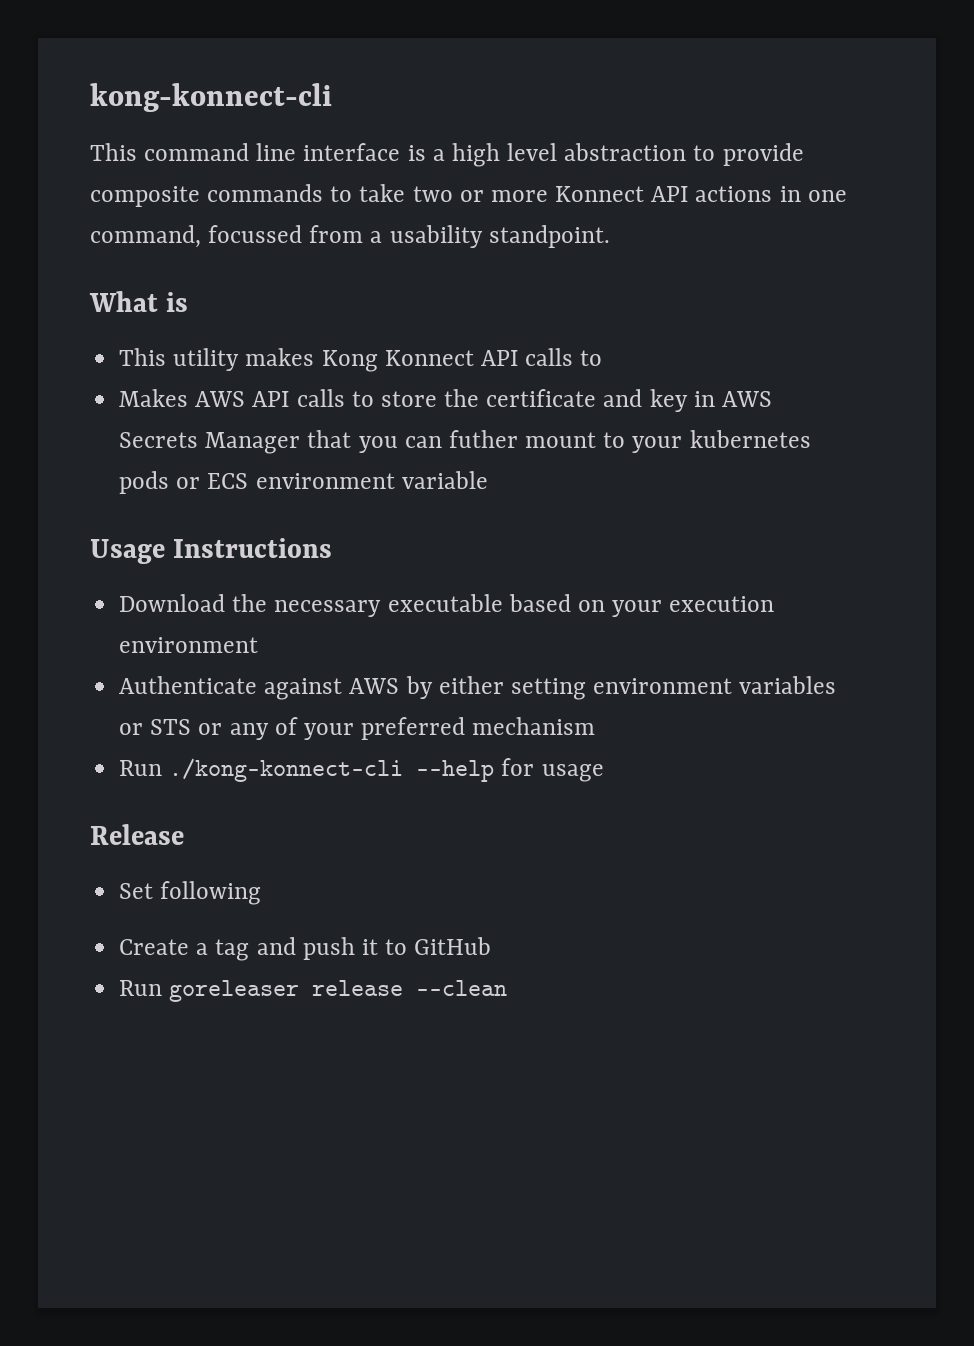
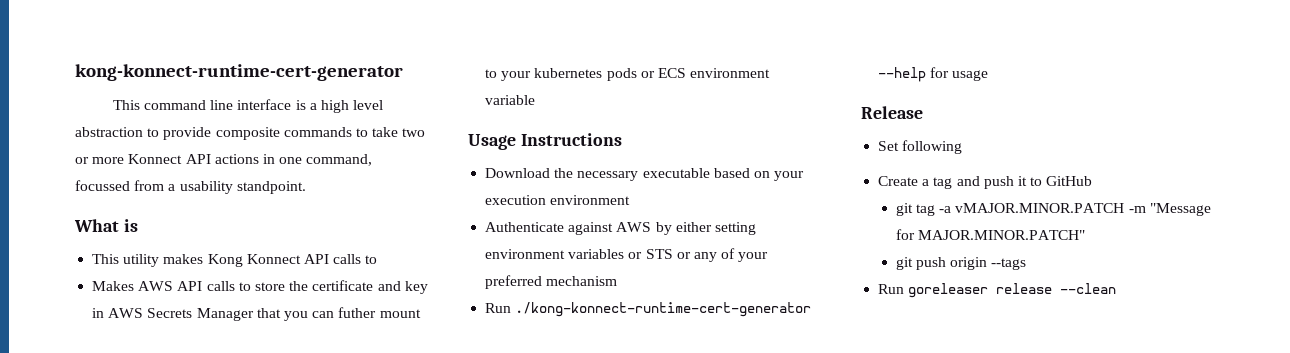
[90,83,332,112] kong-konnect-cli -> [75,64,403,81] kong-konnect-runtime-cert-generator
[169,758,404,782] ./kong-konnect-cli -> [515,302,812,317] ./kong-konnect-runtime-cert-generator
(492, 946) none -> [895,203,1211,216] [895,229,1086,240] [895,257,1027,270] // git tag -a vMAJOR.MINOR.PATCH -m "Message for MAJOR.MINOR.PATCH" // git push origin --tags

